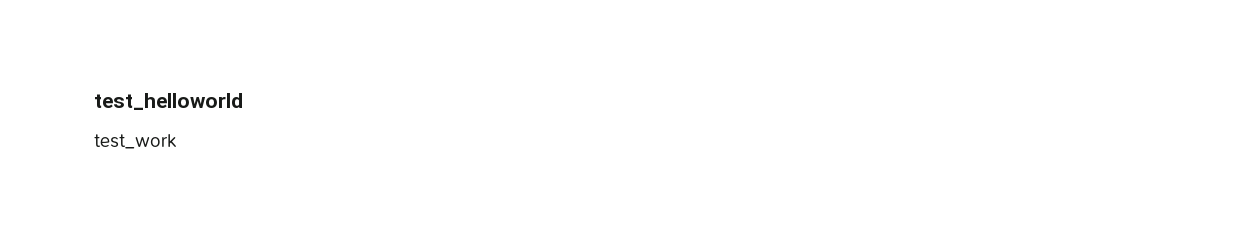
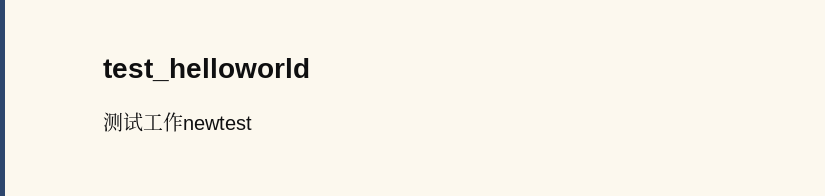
[94,134,177,149] test_work -> [103,112,252,132] 测试工作newtest

